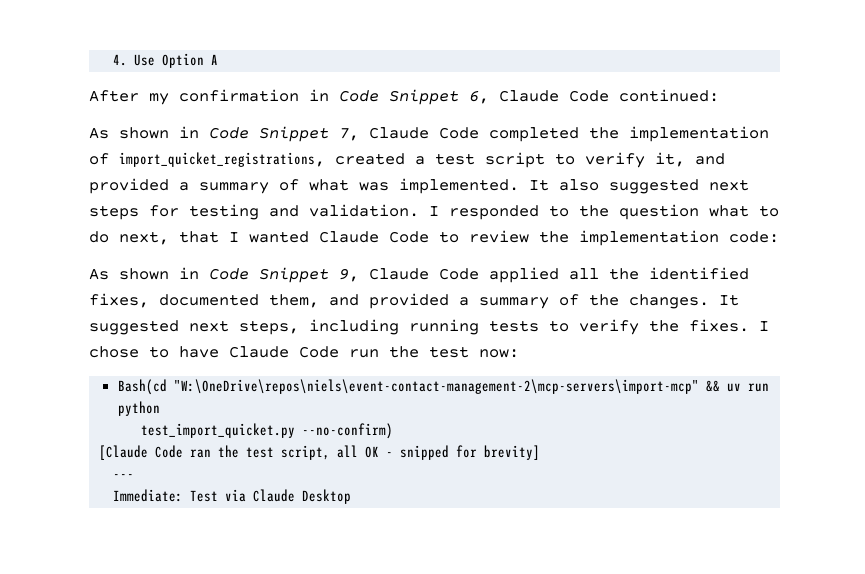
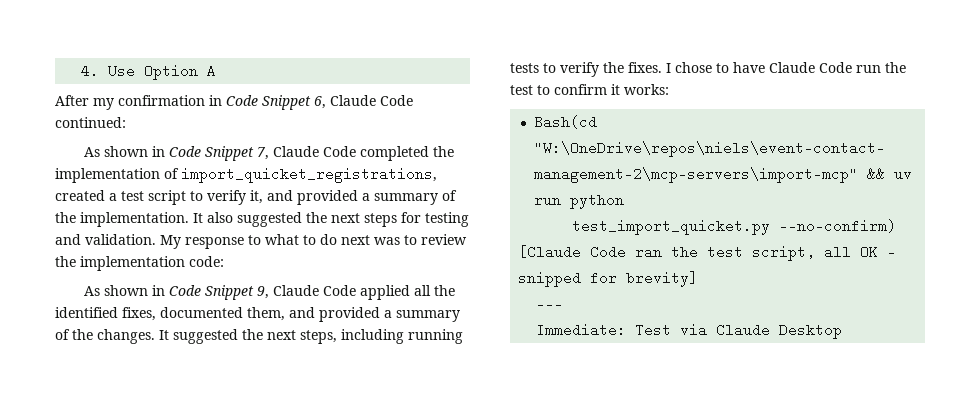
[309,178,519,194] what was implemented. -> [55,212,189,227] the implementation.
(699, 186) none -> [306,212,327,223] the
[429,204,779,220] [89,231,429,245] I responded to the question what to do next, that I wanted Claude Code -> [160,234,400,249] My response to what to do next was
(179, 327) none -> [242,329,263,340] the
[479,349,519,358] now: -> [537,84,669,95] to confirm it works:

